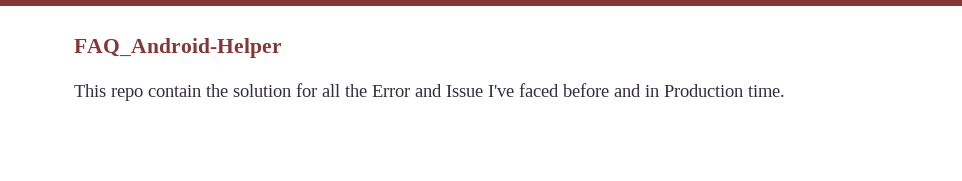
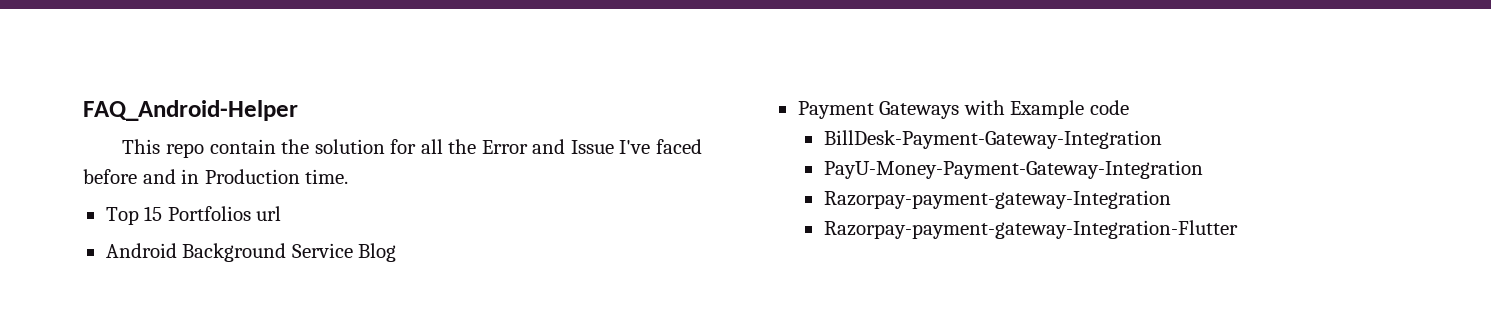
(785, 91) none -> [105,206,282,225] [105,243,397,262] [797,100,1129,119] [823,130,1162,149] [823,160,1203,179] [823,190,1171,209] [823,220,1238,239] // Top 15 Portfolios url // Android Background Service Blog // Payment Gateways with Example code // BillDesk-Payment-Gateway-Integration // PayU-Money-Payment-Gateway-Integration // Razorpay-payment-gateway-Integration // Razorpay-payment-gateway-Integration-Flutter

